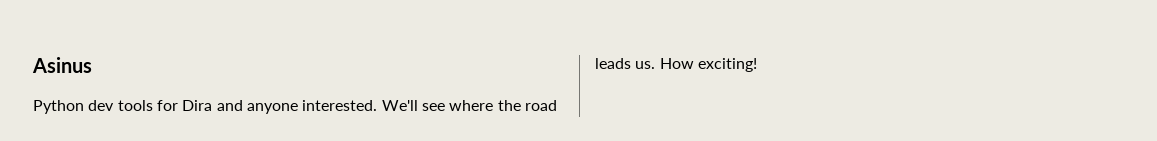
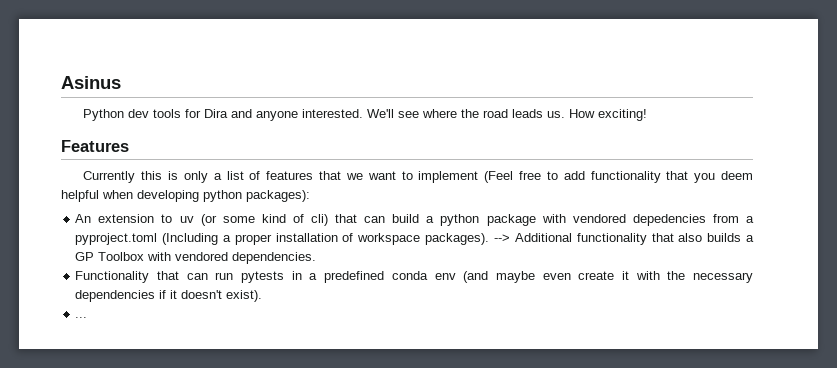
(757, 65) none -> [61,140,129,152] [83,171,753,183] [61,190,310,202] [75,214,754,226] [75,233,754,245] [75,252,317,264] [75,271,754,283] [75,290,263,302] [75,317,88,318] // Features // Currently this is only a list of features that we want to implement (Feel free to add functionality that you deem helpful when developing python packages): // An extension to uv (or some kind of cli) that can build a python package with vendored depedencies from a pyproject.toml (Including a proper installation of workspace packages). --> Additional functionality that also builds a GP Toolbox with vendored dependencies. // Functionality that can run pytests in a predefined conda env (and maybe even create it with the necessary dependencies if it doesn't exist). // ...

